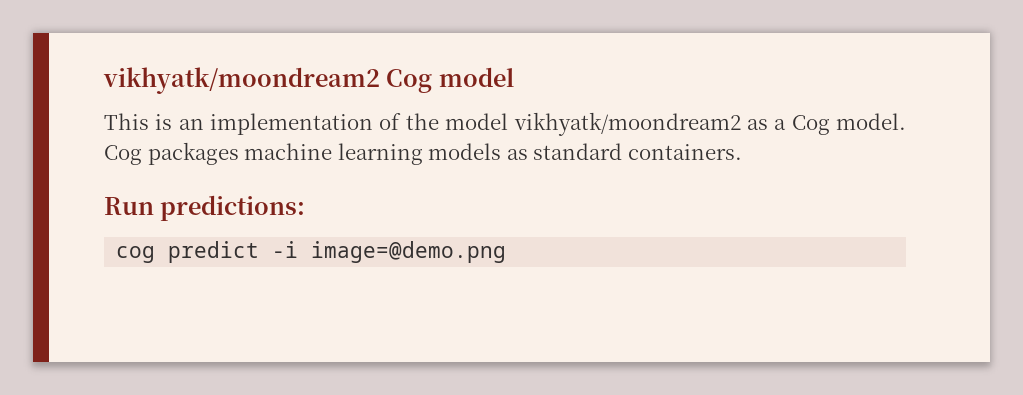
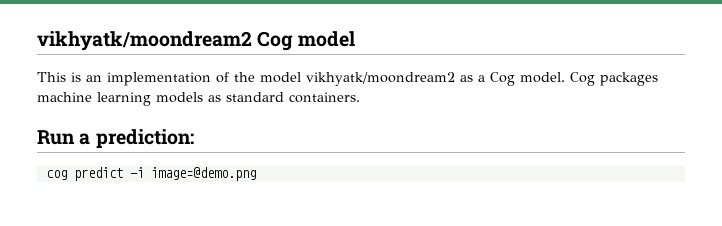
[160,195,306,221] predictions: -> [79,129,194,148] a prediction:

